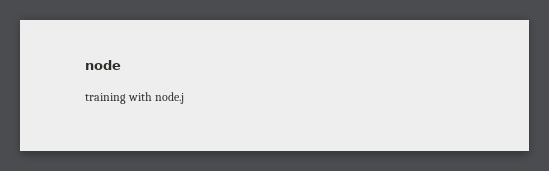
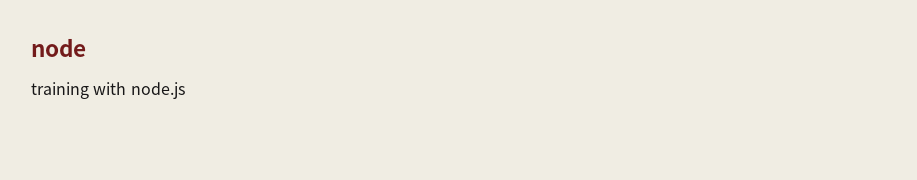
[155,92,185,104] node.j -> [130,82,185,99] node.js

